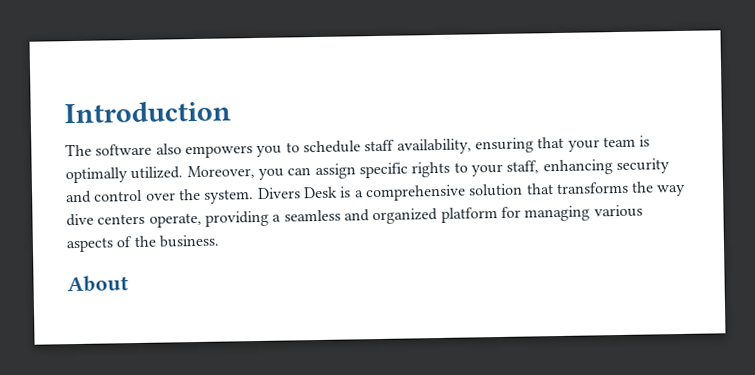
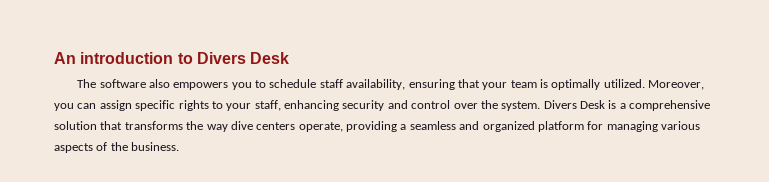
[64,100,231,124] Introduction -> [54,52,290,64] An introduction to Divers Desk
[67,275,129,293] // About -> (180, 146) none

